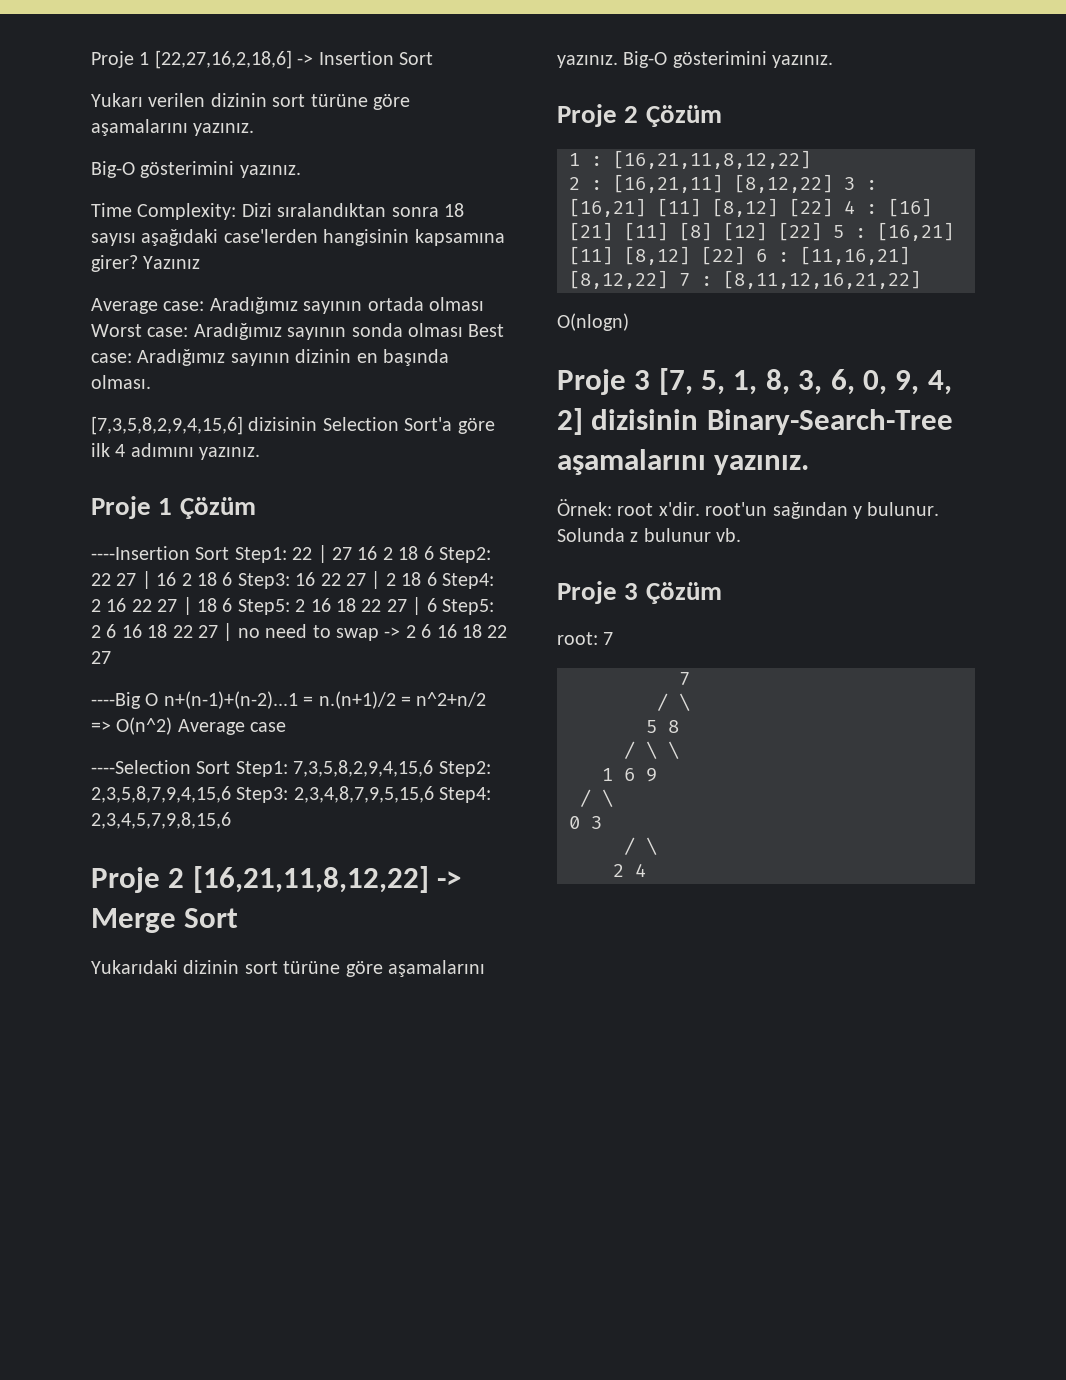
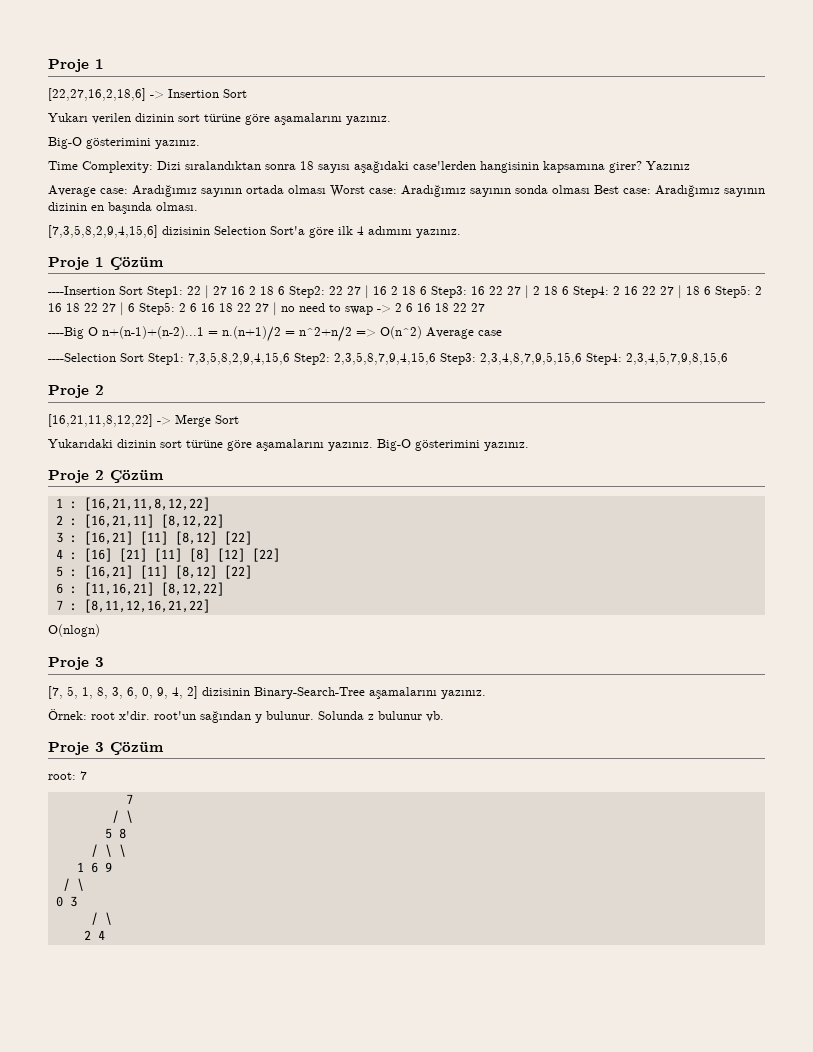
[91,51,150,68] Proje 1 -> [48,59,104,72] Proje 1 //
(185, 878) none -> (104, 390) //
(833, 183) none -> (224, 521) //
(833, 207) none -> (252, 538) //
(822, 231) none -> (280, 555) //
(745, 255) none -> (252, 572) //
(668, 279) none -> (224, 589) //
(651, 380) none -> (104, 662) //

